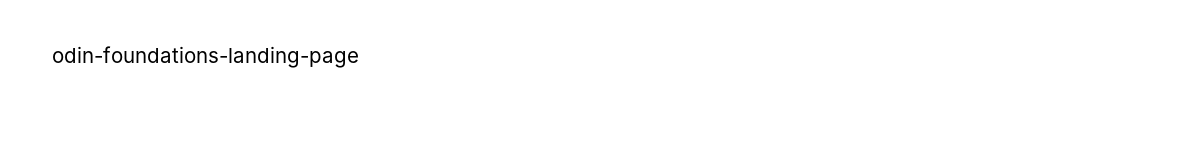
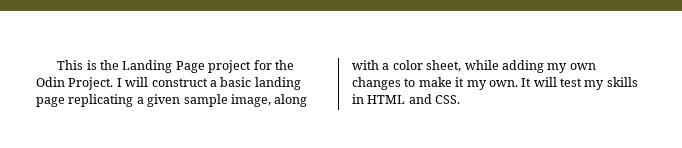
[52,46,359,68] odin-foundations-landing-page -> [57,60,294,73] [36,77,301,90] [36,94,308,107] [352,60,596,73] [352,77,638,90] [352,94,461,104] This is the Landing Page project for the Odin Project. I will construct a basic landing page replicating a given sample image, along with a color sheet, while adding my own changes to make it my own. It will test my skills in HTML and CSS.

